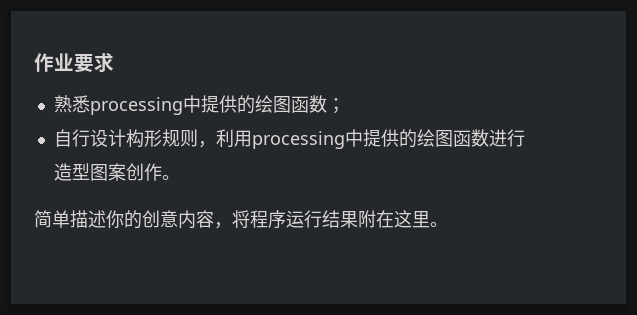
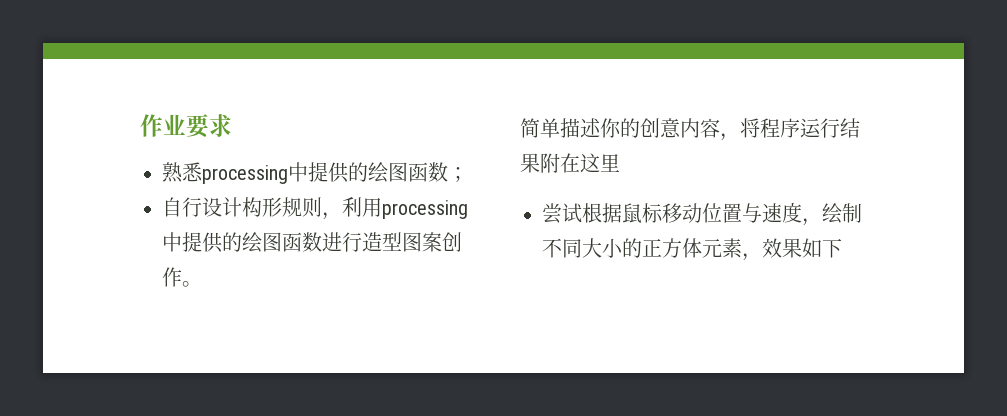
[430,222,448,227] 。 -> [542,202,862,226] [542,238,842,261] // 尝试根据鼠标移动位置与速度，绘制不同大小的正方体元素，效果如下

